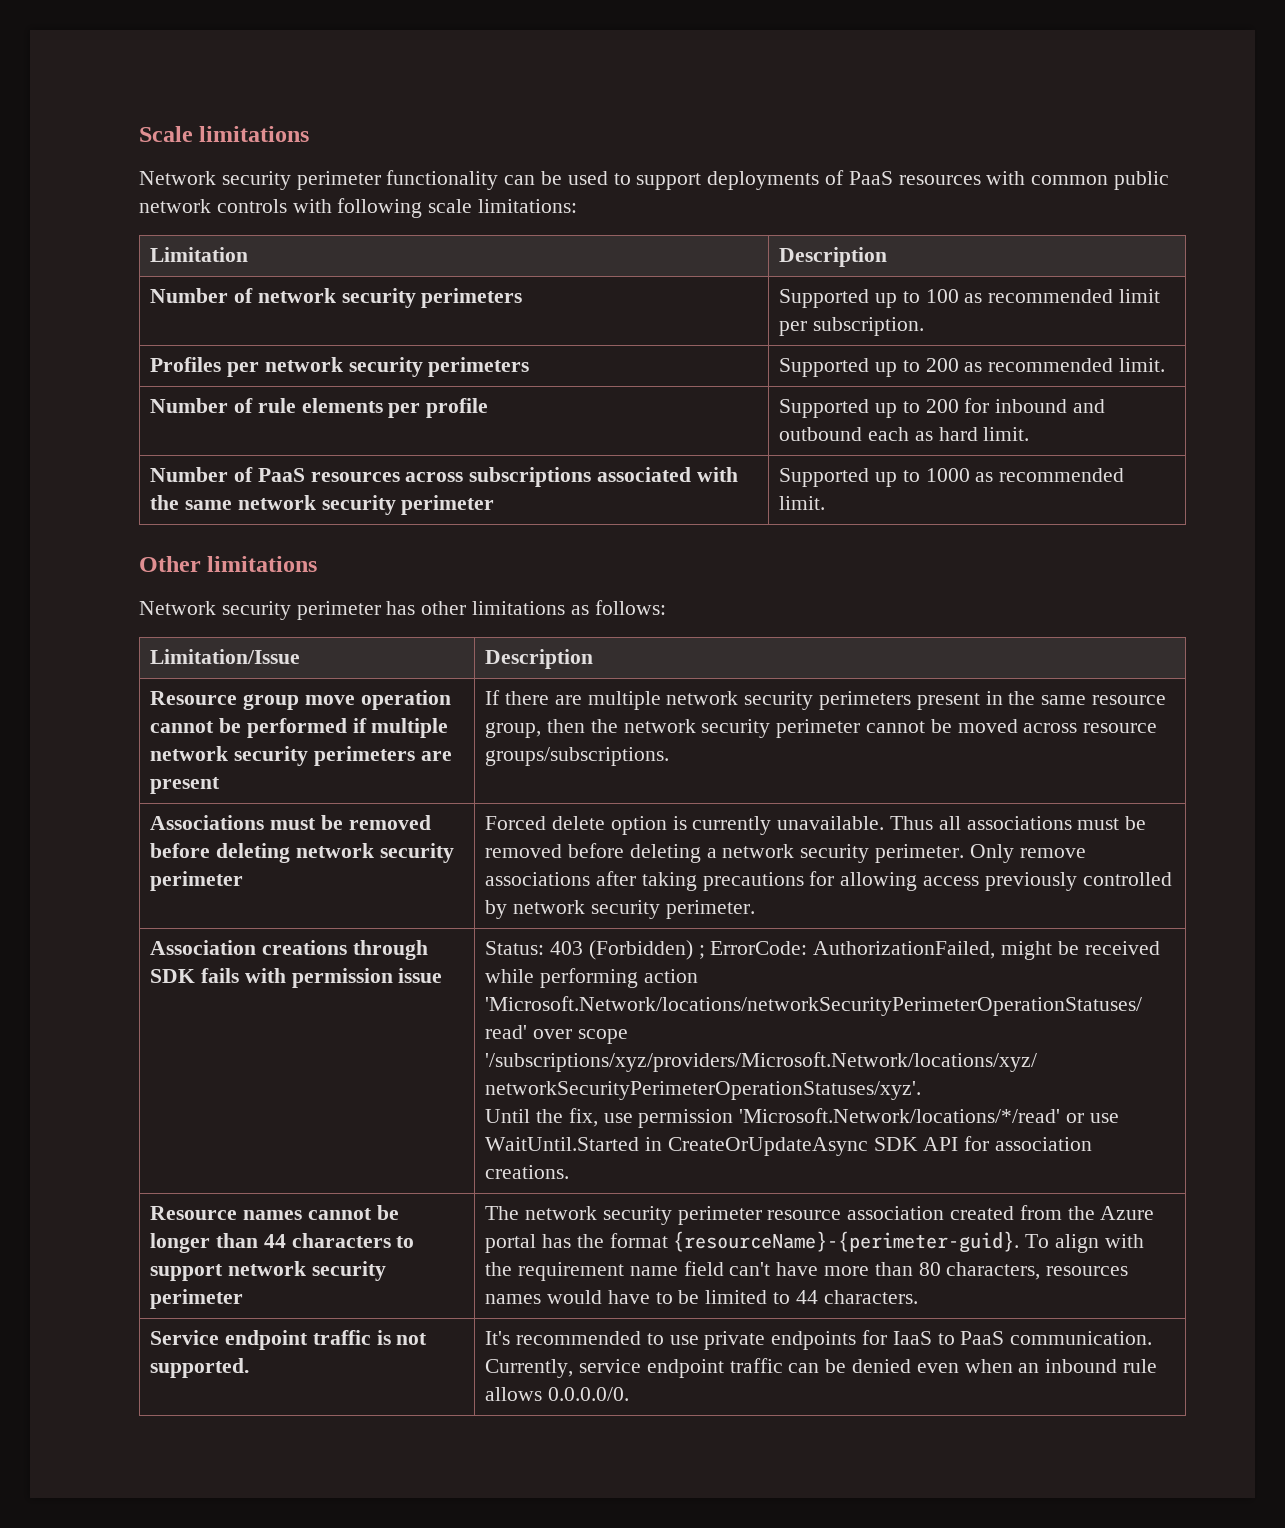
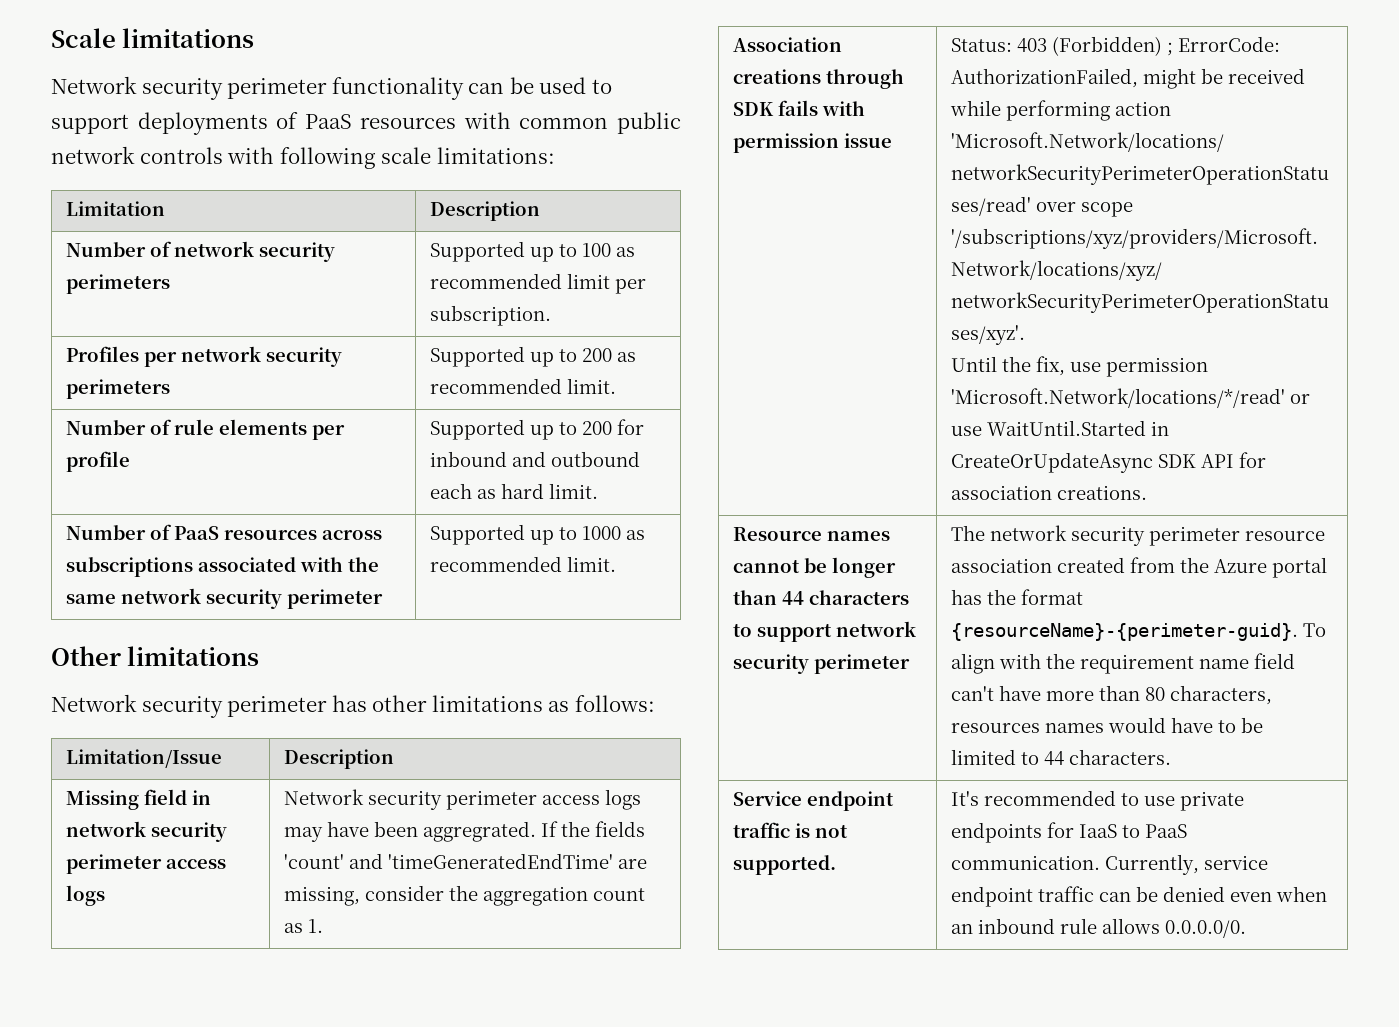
[150,690,451,710] [150,718,449,738] [150,746,452,766] [150,777,221,794] [485,690,1167,710] [485,719,1158,738] [485,747,670,766] [150,815,431,830] [150,843,454,863] [150,871,244,891] [485,816,1147,835] [485,843,1086,863] [485,871,1172,891] [485,900,755,919] Resource group move operation cannot be performed if multiple network security perimeters are present | If there are multiple network security perimeters present in the same resource group, then the network security perimeter cannot be moved across resource groups/subscriptions. // Associations must be removed before deleting network security perimeter | Forced delete option is currently unavailable. Thus all associations must be removed before deleting a network security perimeter. Only remove associations after taking precautions for allowing access previously controlled by network security perimeter. -> [66,789,212,810] [66,821,228,842] [66,854,227,874] [66,885,106,906] [284,789,642,810] [284,821,646,842] [284,853,648,869] [284,885,646,906] [284,919,324,933] Missing field in network security perimeter access logs | Network security perimeter access logs may have been aggregrated. If the fields 'count' and 'timeGeneratedEndTime' are missing, consider the aggregation count as 1.

